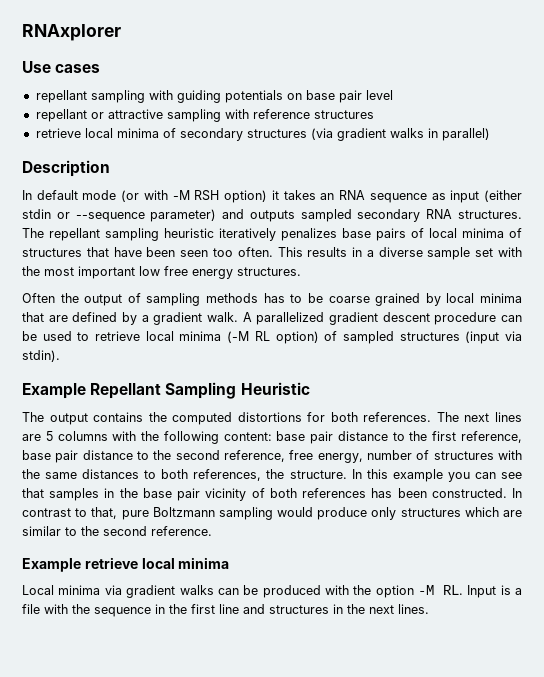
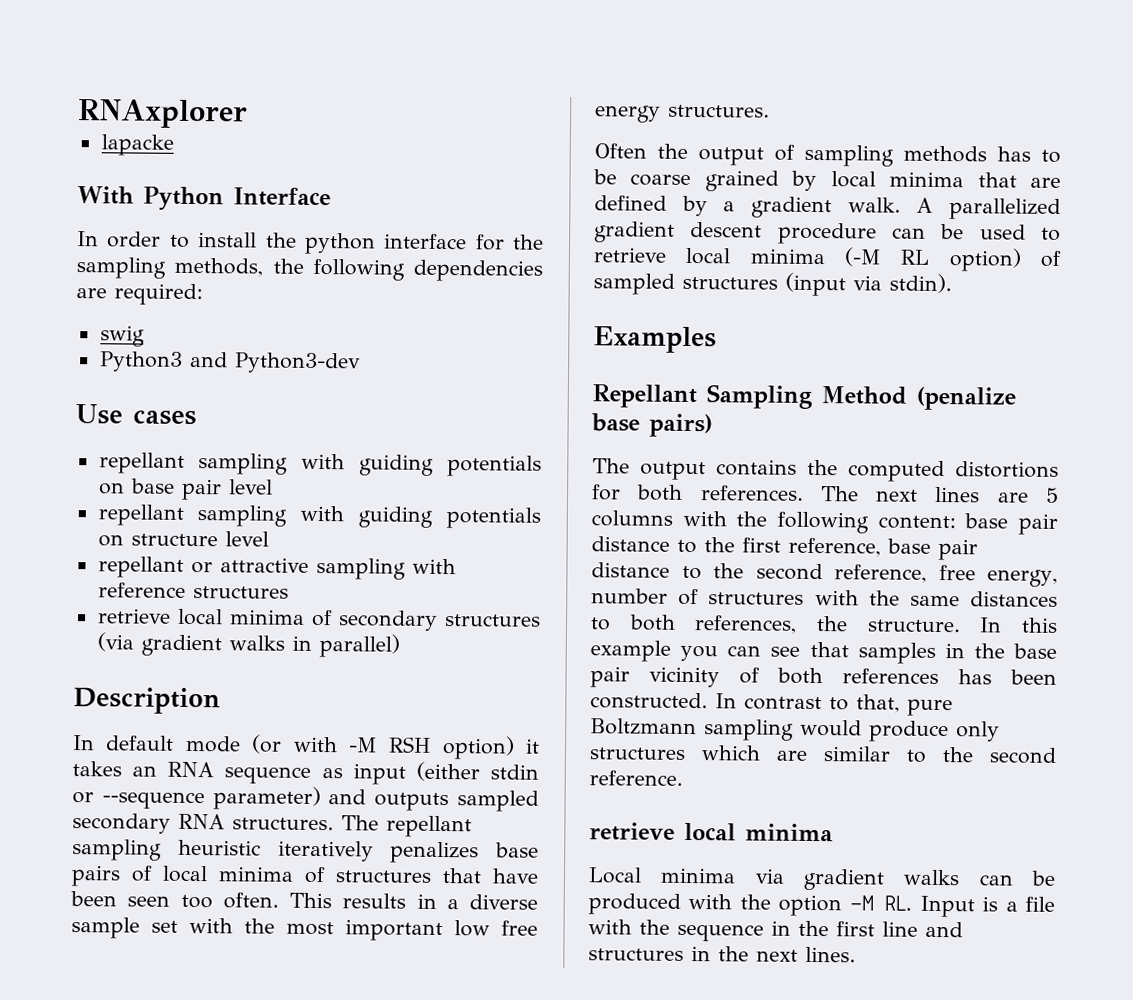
(121, 32) none -> [100,134,174,156] [77,186,331,212] [77,231,544,255] [76,257,543,282] [76,283,203,306] [99,325,145,347] [99,351,361,374] // lapacke // With Python Interface // In order to install the python interface for the sampling methods, the following dependencies are required: // swig // Python3 and Python3-dev
(393, 95) none -> [97,504,541,529] [97,531,269,547] // repellant sampling with guiding potentials on structure level
[22,383,86,399] Example -> [593,326,717,354] Examples //
[240,382,310,395] Heuristic -> [821,386,1016,411] [591,413,713,438] Method (penalize base pairs)
[22,558,81,572] Example -> (683, 778) none

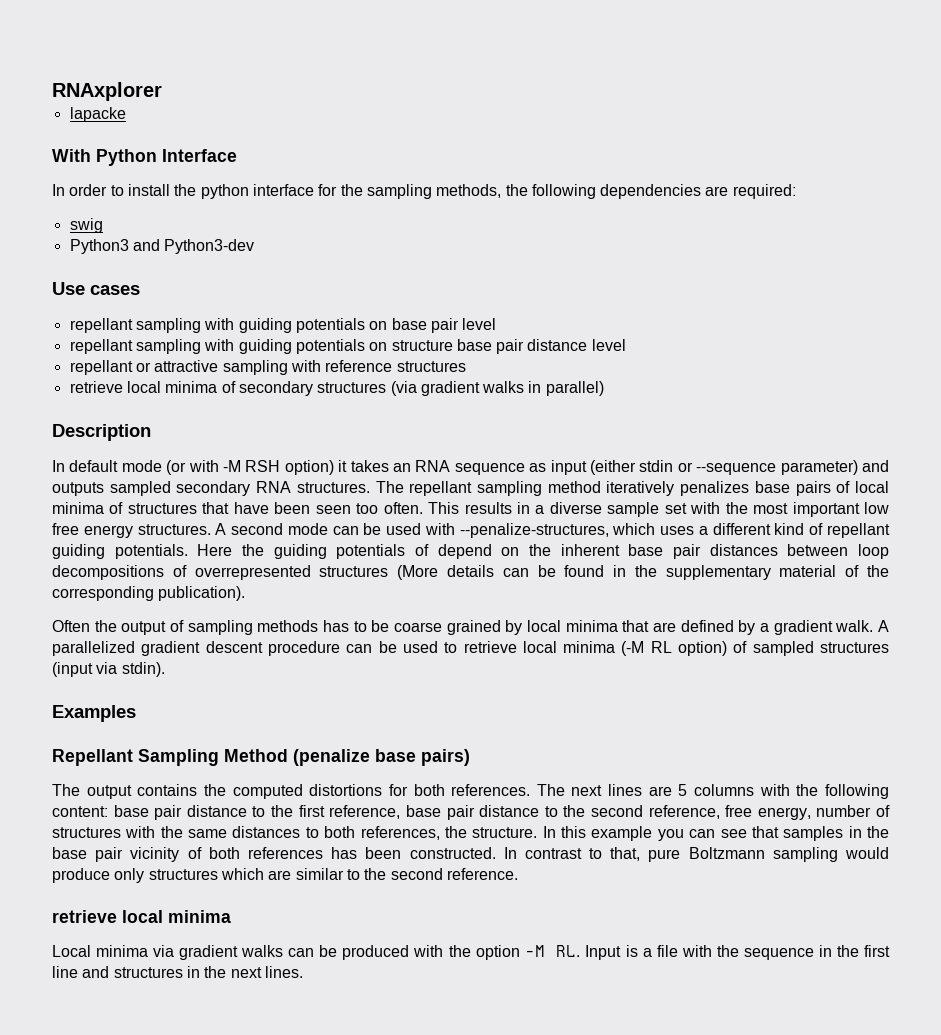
(218, 540) none -> [456,339,588,354] base pair distance
[177,839,261,856] heuristic -> [547,481,601,493] method
(770, 111) none -> [215,523,890,538] [52,544,889,559] [52,565,890,580] [52,586,246,601] A second mode can be used with --penalize-structures, which uses a different kind of repellant guiding potentials. Here the guiding potentials of depend on the inherent base pair distances between loop decompositions of overrepresented structures (More details can be found in the supplementary material of the corresponding publication).

